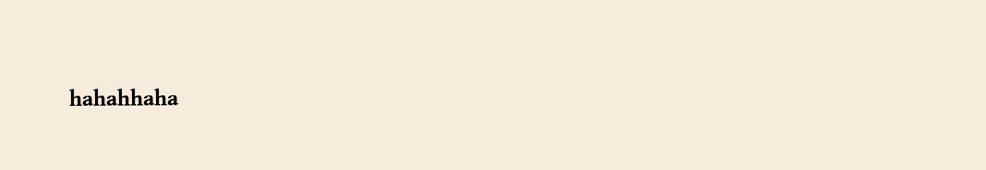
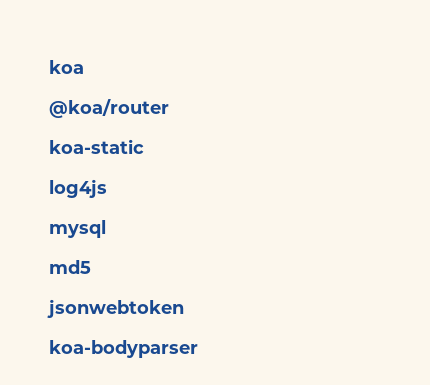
[69,88,180,106] hahahhaha -> [49,60,84,74] [49,99,169,118] [49,139,144,154] [49,179,107,198] [49,220,106,238] [49,260,91,274] [47,299,184,318] [49,340,198,358] koa // @koa/router // koa-static // log4js // mysql // md5 // jsonwebtoken // koa-bodyparser

